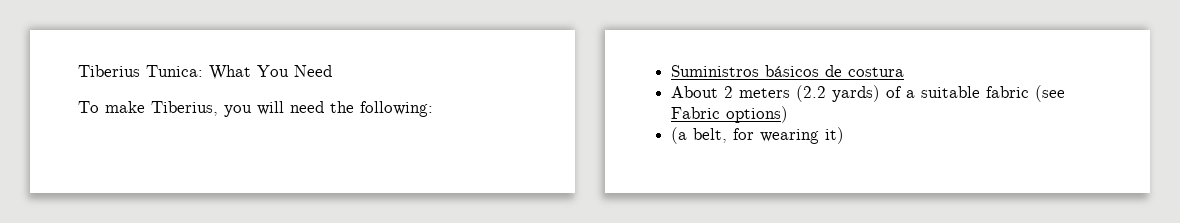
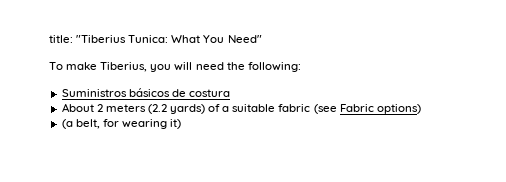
[78,65,140,77] Tiberius -> [49,35,127,43] title: "Tiberius
[294,65,332,77] Need -> [227,35,262,43] Need"

